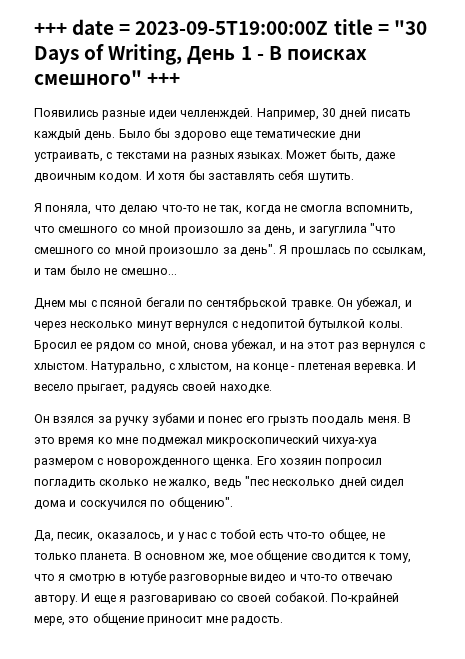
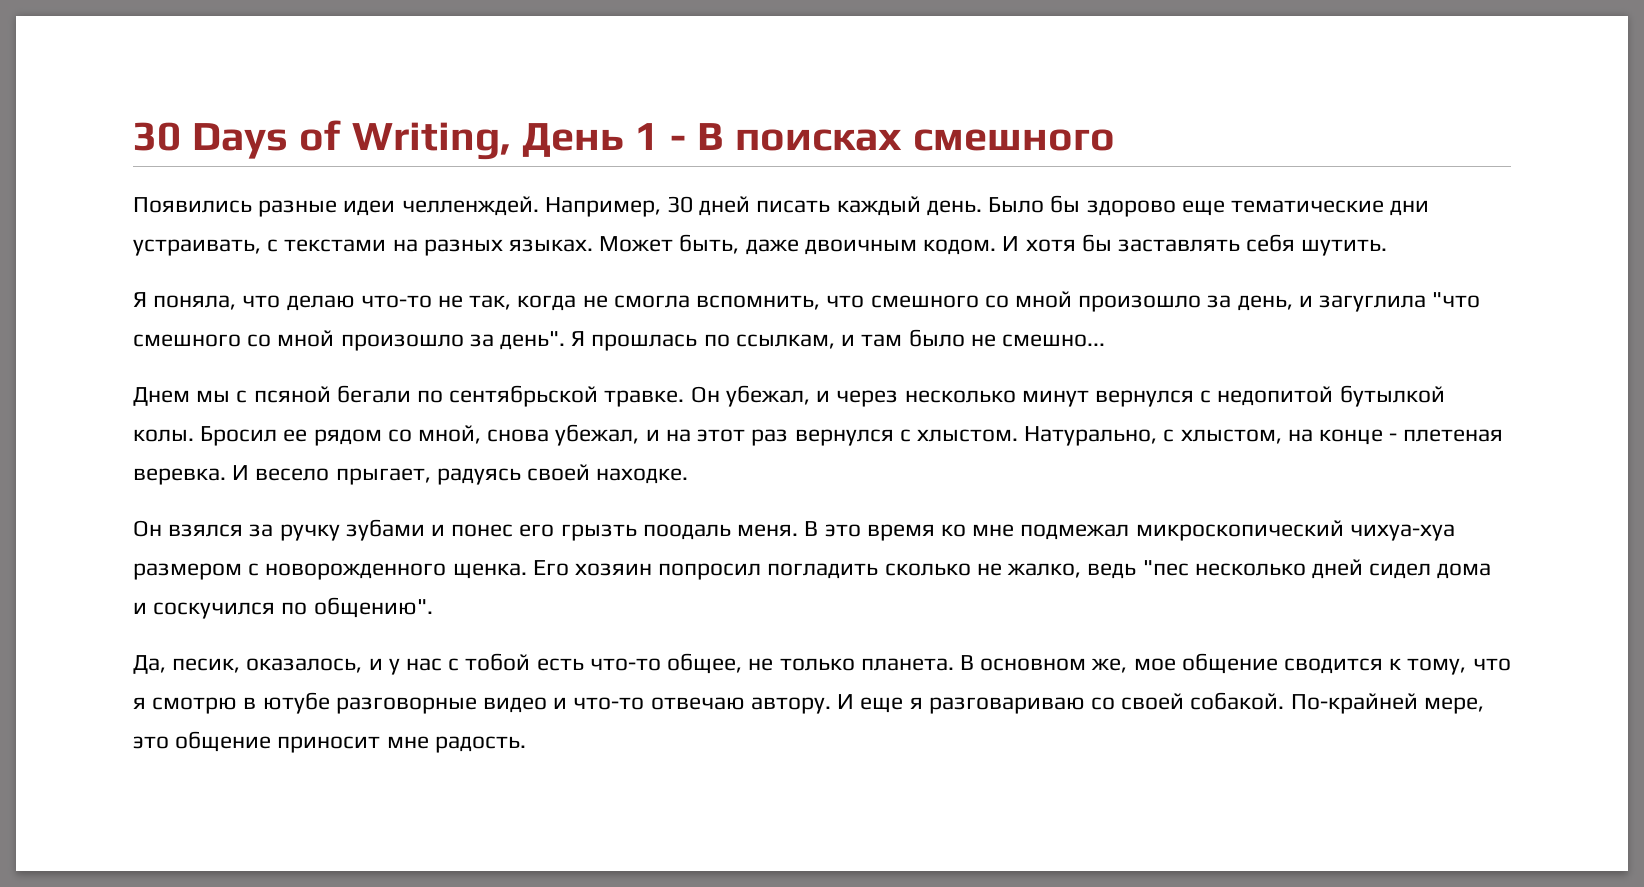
[34,19,427,35] +++ date = 2023-09-5T19:00:00Z title = "30 -> [133,122,181,151] 30
[34,70,181,85] смешного" +++ -> [912,129,1115,151] смешного

